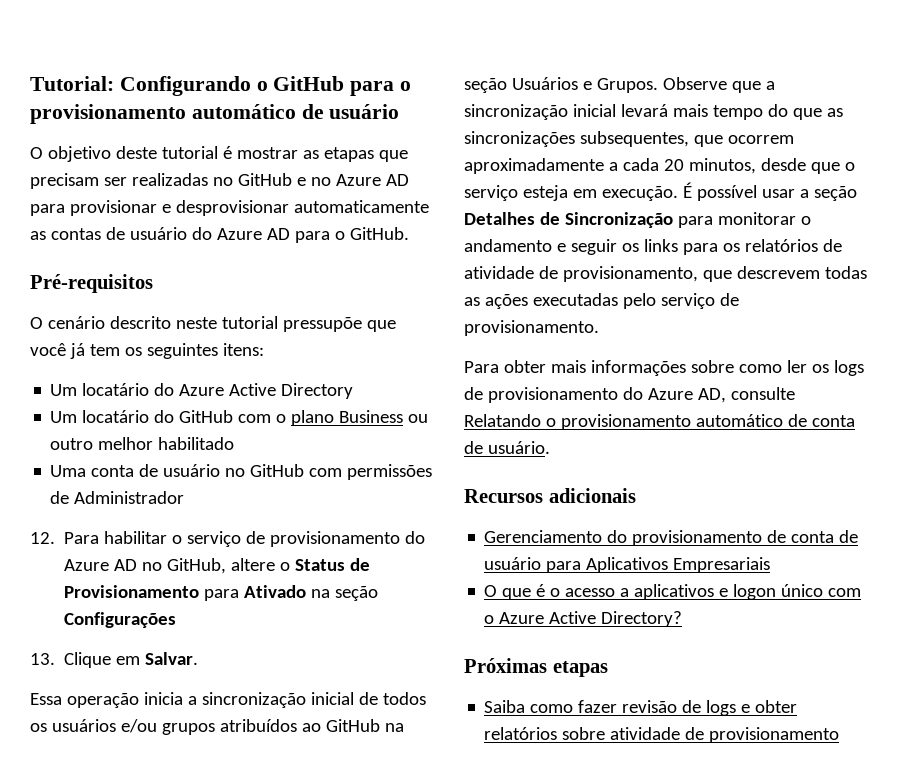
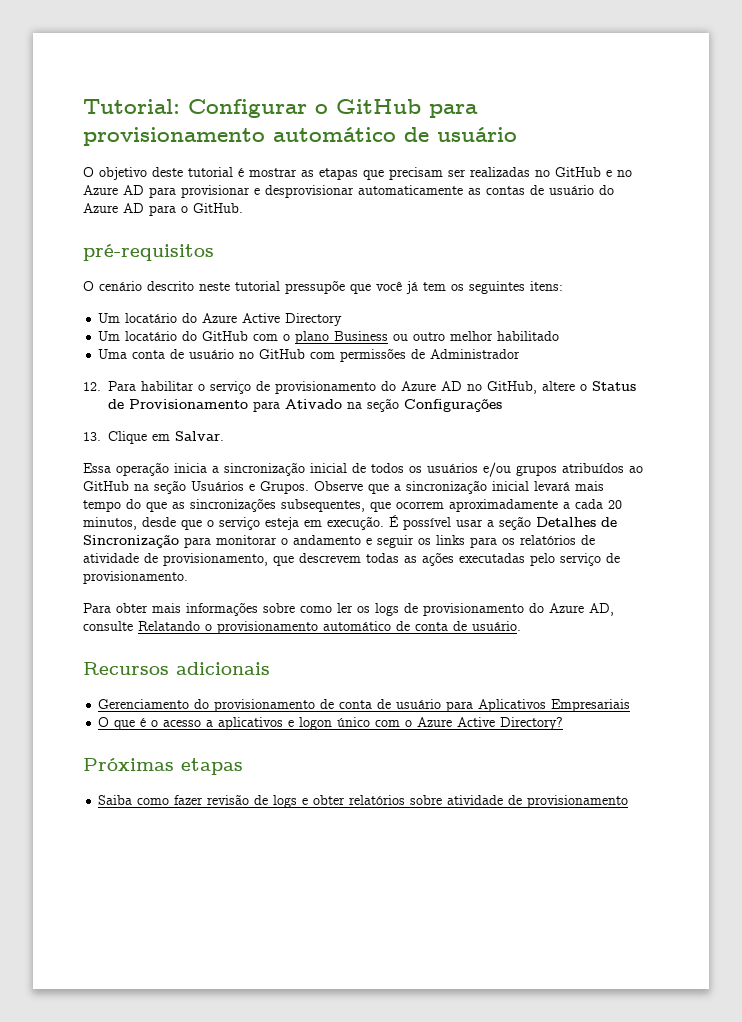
[119,76,251,96] Configurando -> [188,99,307,118] Configurar
[400,81,412,91] o -> (478, 111) none
[30,274,153,293] Pré-requisitos -> [83,244,214,261] pré-requisitos

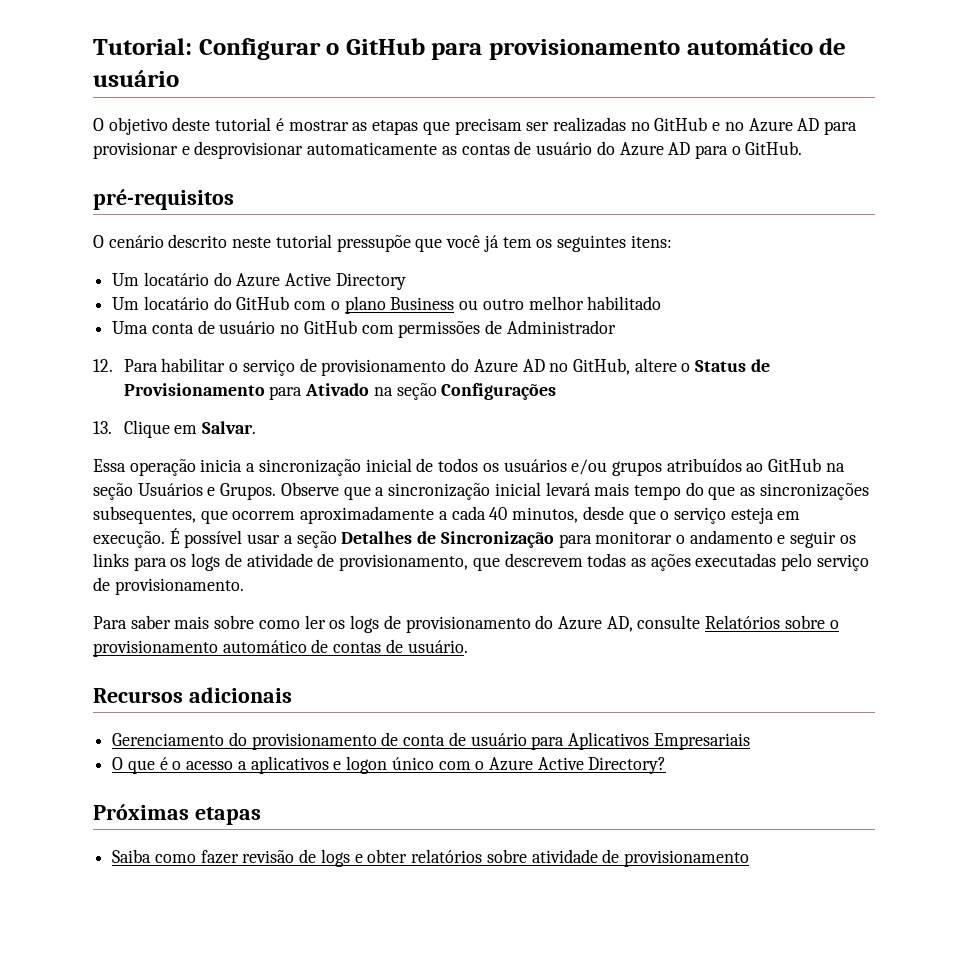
[608,500,622,509] 20 -> [489,507,508,520] 40
[520,535,576,545] relatórios -> [191,553,221,571] logs
[116,602,258,616] obter mais informações -> [130,615,210,629] saber mais
[138,621,200,631] Relatando -> [705,615,825,629] Relatórios sobre
[415,622,448,631] conta -> [333,642,382,653] contas

